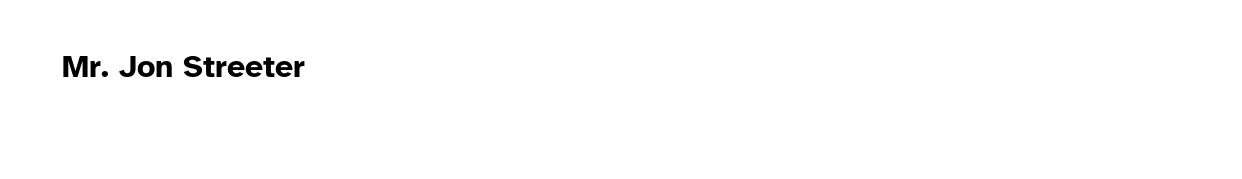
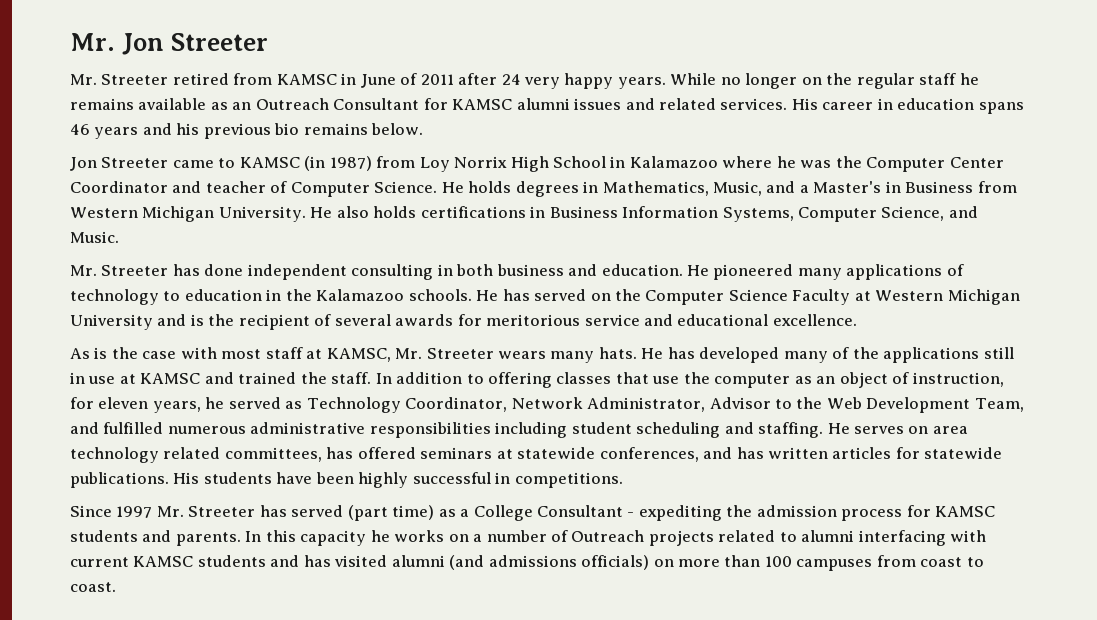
(305, 66) none -> [70,73,979,89] [70,98,1024,114] [70,123,424,139] [70,156,1004,172] [70,181,1017,197] [70,206,978,222] [70,231,119,243] [70,264,964,280] [70,289,1020,305] [70,314,857,330] [70,347,1014,363] [70,372,1004,388] [70,397,1024,413] [70,422,968,438] [70,447,1003,463] [70,472,623,488] [70,505,996,521] [70,530,987,546] [70,555,984,571] [70,582,116,592] // Mr. Streeter retired from KAMSC in June of 2011 after 24 very happy years. While no longer on the regular staff he remains available as an Outreach Consultant for KAMSC alumni issues and related services. His career in education spans 46 years and his previous bio remains below. // Jon Streeter came to KAMSC (in 1987) from Loy Norrix High School in Kalamazoo where he was the Computer Center Coordinator and teacher of Computer Science. He holds degrees in Mathematics, Music, and a Master's in Business from Western Michigan University. He also holds certifications in Business Information Systems, Computer Science, and Music. // Mr. Streeter has done independent consulting in both business and education. He pioneered many applications of technology to education in the Kalamazoo schools. He has served on the Computer Science Faculty at Western Michigan University and is the recipient of several awards for meritorious service and educational excellence. // As is the case with most staff at KAMSC, Mr. Streeter wears many hats. He has developed many of the applications still in use at KAMSC and trained the staff. In addition to offering classes that use the computer as an object of instruction, for eleven years, he served as Technology Coordinator, Network Administrator, Advisor to the Web Development Team, and fulfilled numerous administrative responsibilities including student scheduling and staffing. He serves on area technology related committees, has offered seminars at statewide conferences, and has written articles for statewide publications. His students have been highly successful in competitions. // Since 1997 Mr. Streeter has served (part time) as a College Consultant - expediting the admission process for KAMSC students and parents. In this capacity he works on a number of Outreach projects related to alumni interfacing with current KAMSC students and has visited alumni (and admissions officials) on more than 100 campuses from coast to coast.

